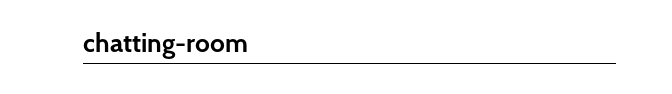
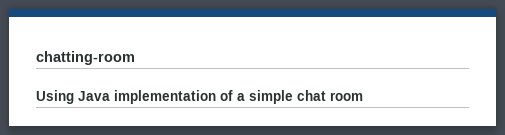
(248, 45) none -> [36,90,363,104] // Using Java implementation of a simple chat room

